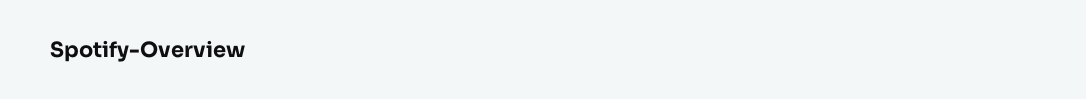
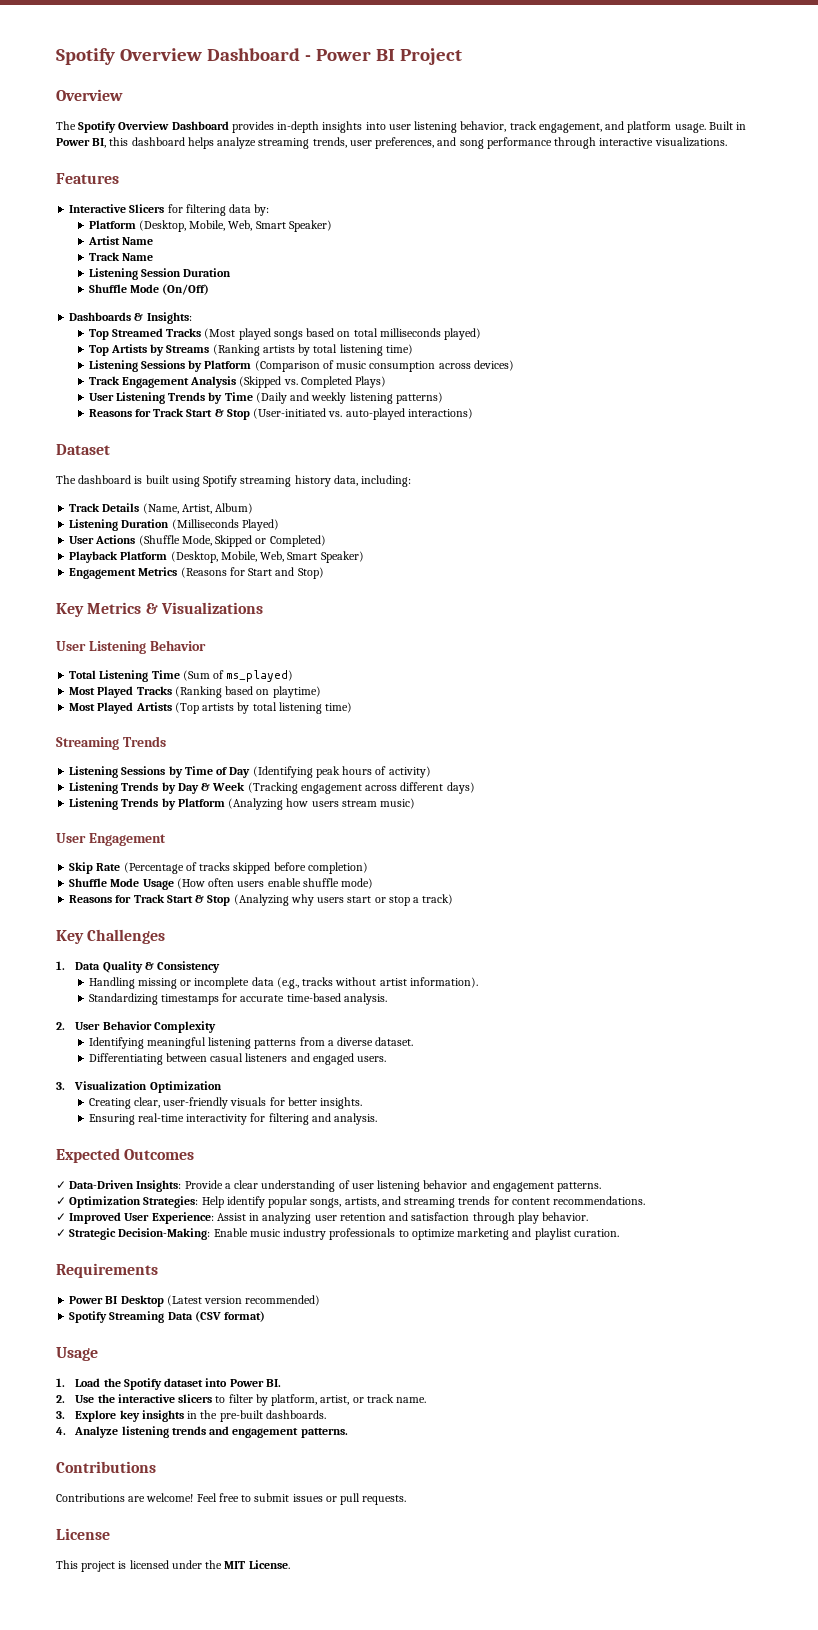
[50,40,245,62] Spotify-Overview -> [56,48,462,65] [56,89,123,101] [56,121,747,133] [56,137,727,149] [56,173,119,184] [69,204,270,216] [88,220,332,232] [87,236,153,245] [88,252,153,261] [88,268,232,280] [88,284,210,295] [69,312,192,324] [88,328,481,340] [88,344,413,356] [88,360,514,372] [88,376,387,388] [88,392,443,404] [88,408,473,420] [56,444,110,455] [56,475,412,487] [69,503,254,514] [69,519,279,531] [69,535,326,547] [69,551,364,563] [69,567,324,579] [56,602,263,617] [56,640,206,654] [69,670,294,682] [69,686,321,698] [69,702,353,714] [56,736,166,750] [69,766,431,778] [69,782,475,794] [69,798,416,810] [56,833,166,846] [69,862,368,874] [69,878,374,890] [69,894,454,906] [56,929,166,944] [56,961,221,973] [88,977,478,989] [88,993,387,1005] [56,1021,216,1033] [88,1037,414,1049] [88,1053,387,1065] [56,1081,222,1093] [88,1097,363,1109] [88,1113,378,1125] [56,1148,195,1163] [56,1180,602,1192] [56,1196,646,1208] [56,1212,589,1224] [56,1228,619,1240] [56,1263,158,1278] [69,1295,321,1307] [69,1311,266,1323] [56,1347,98,1361] [56,1378,281,1390] [56,1394,427,1406] [56,1410,326,1422] [56,1426,348,1438] [56,1461,156,1473] [56,1493,407,1505] [56,1528,110,1540] [56,1560,290,1572] Spotify Overview Dashboard - Power BI Project // Overview // The Spotify Overview Dashboard provides in-depth insights into user listening behavior, track engagement, and platform usage. Built in Power BI, this dashboard helps analyze streaming trends, user preferences, and song performance through interactive visualizations. // Features // Interactive Slicers for filtering data by: // Platform (Desktop, Mobile, Web, Smart Speaker) // Artist Name // Track Name // Listening Session Duration // Shuffle Mode (On/Off) // Dashboards & Insights: // Top Streamed Tracks (Most played songs based on total milliseconds played) // Top Artists by Streams (Ranking artists by total listening time) // Listening Sessions by Platform (Comparison of music consumption across devices) // Track Engagement Analysis (Skipped vs. Completed Plays) // User Listening Trends by Time (Daily and weekly listening patterns) // Reasons for Track Start & Stop (User-initiated vs. auto-played interactions) // Dataset // The dashboard is built using Spotify streaming history data, including: // Track Details (Name, Artist, Album) // Listening Duration (Milliseconds Played) // User Actions (Shuffle Mode, Skipped or Completed) // Playback Platform (Desktop, Mobile, Web, Smart Speaker) // Engagement Metrics (Reasons for Start and Stop) // Key Metrics & Visualizations // User Listening Behavior // Total Listening Time (Sum of ms_played) // Most Played Tracks (Ranking based on playtime) // Most Played Artists (Top artists by total listening time) // Streaming Trends // Listening Sessions by Time of Day (Identifying peak hours of activity) // Listening Trends by Day & Week (Tracking engagement across different days) // Listening Trends by Platform (Analyzing how users stream music) // User Engagement // Skip Rate (Percentage of tracks skipped before completion) // Shuffle Mode Usage (How often users enable shuffle mode) // Reasons for Track Start & Stop (Analyzing why users start or stop a track) // Key Challenges // 1. Data Quality & Consistency // Handling missing or incomplete data (e.g., tracks without artist information). // Standardizing timestamps for accurate time-based analysis. // 2. User Behavior Complexity // Identifying meaningful listening patterns from a diverse dataset. // Differentiating between casual listeners and engaged users. // 3. Visualization Optimization // Creating clear, user-friendly visuals for better insights. // Ensuring real-time interactivity for filtering and analysis. // Expected Outcomes // ✓ Data-Driven Insights: Provide a clear understanding of user listening behavior and engagement patterns. // ✓ Optimization Strategies: Help identify popular songs, artists, and streaming trends for content recommendations. // ✓ Improved User Experience: Assist in analyzing user retention and satisfaction through play behavior. // ✓ Strategic Decision-Making: Enable music industry professionals to optimize marketing and playlist curation. // Requirements // Power BI Desktop (Latest version recommended) // Spotify Streaming Data (CSV format) // Usage // 1. Load the Spotify dataset into Power BI. // 2. Use the interactive slicers to filter by platform, artist, or track name. // 3. Explore key insights in the pre-built dashboards. // 4. Analyze listening trends and engagement patterns. // Contributions // Contributions are welcome! Feel free to submit issues or pull requests. // License // This project is licensed under the MIT License.

